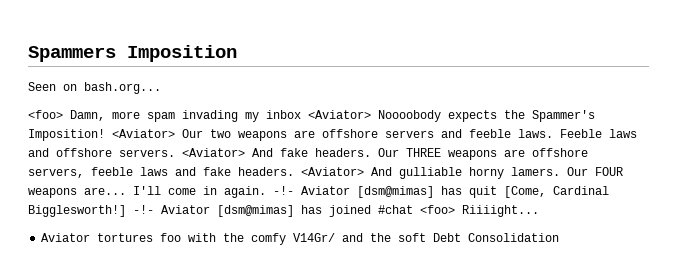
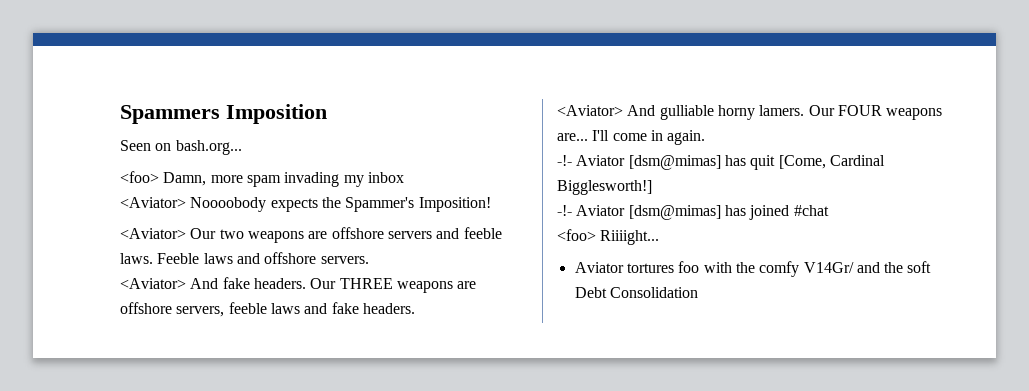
(301, 114) none -> (404, 177) //
(105, 135) none -> (491, 204) //
(175, 153) none -> (369, 260) //
(294, 171) none -> (415, 308) //
(266, 192) none -> (706, 137) //
(126, 211) none -> (652, 187) //
(413, 209) none -> (829, 210) //

